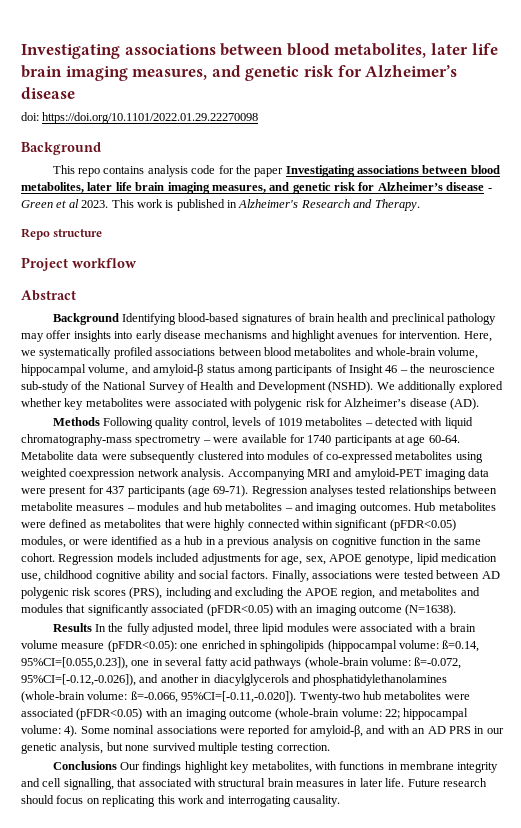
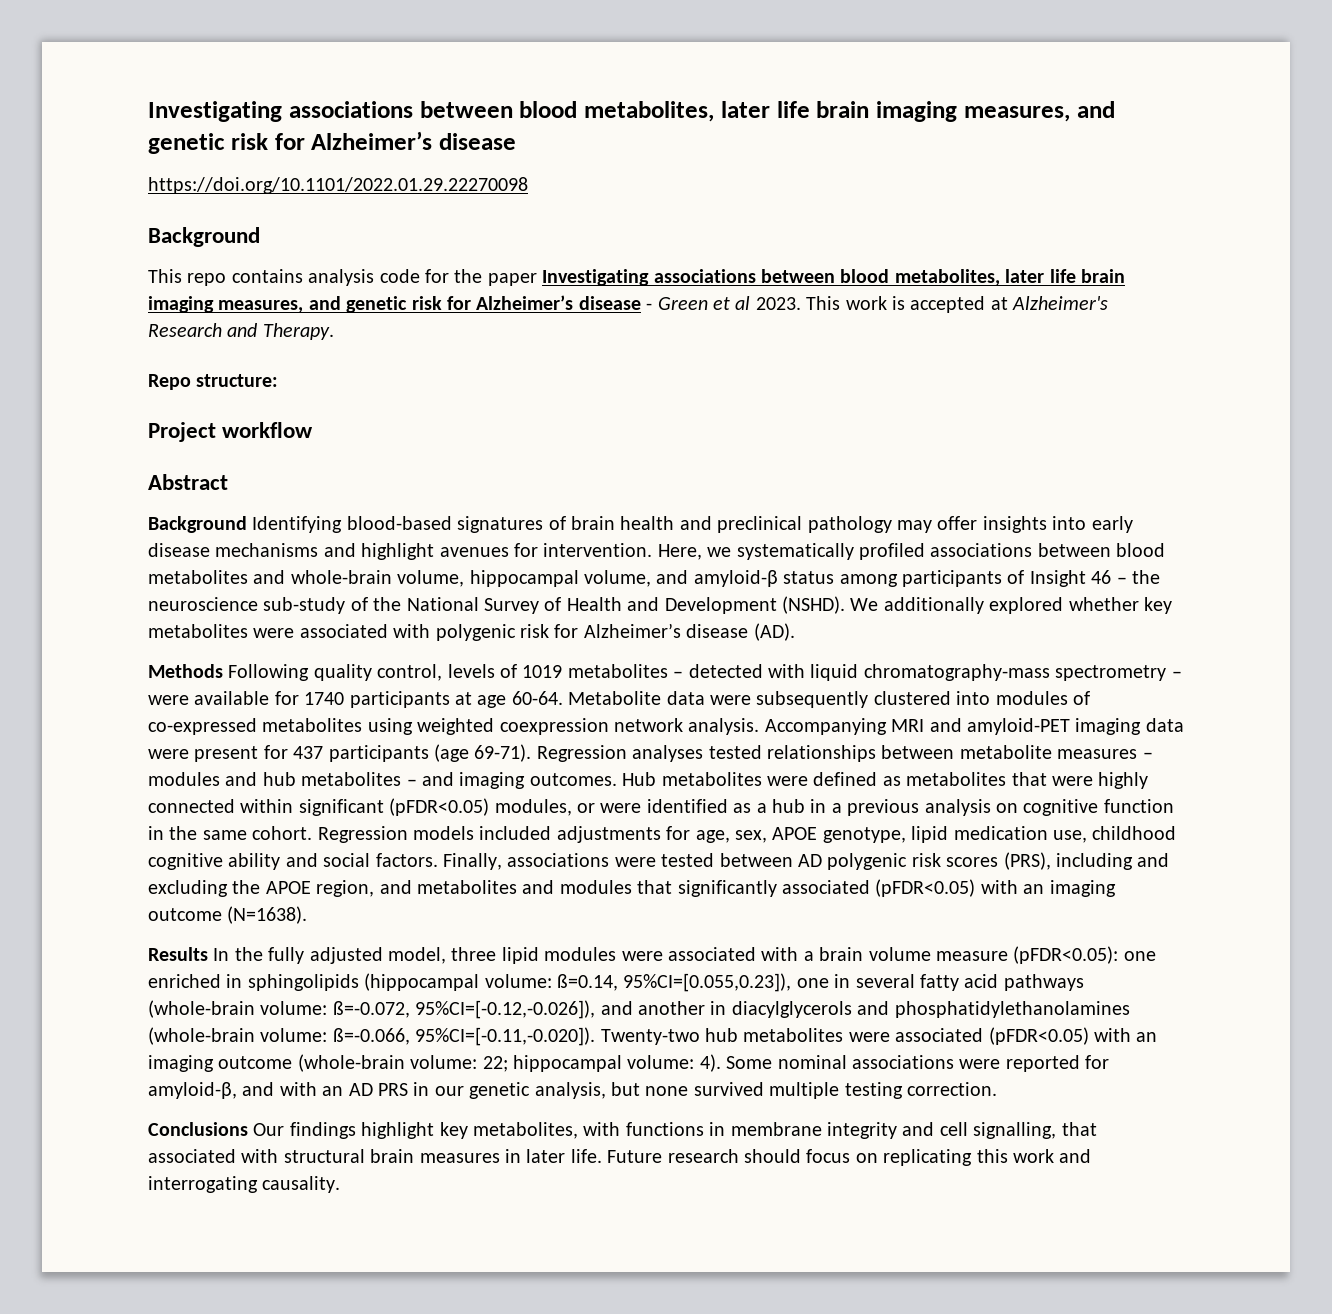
[21,112,39,121] doi: -> (516, 141) none
[176,199,237,211] published in -> [910,296,1008,313] accepted at
[53,229,103,237] structure -> [196,374,279,387] structure:

